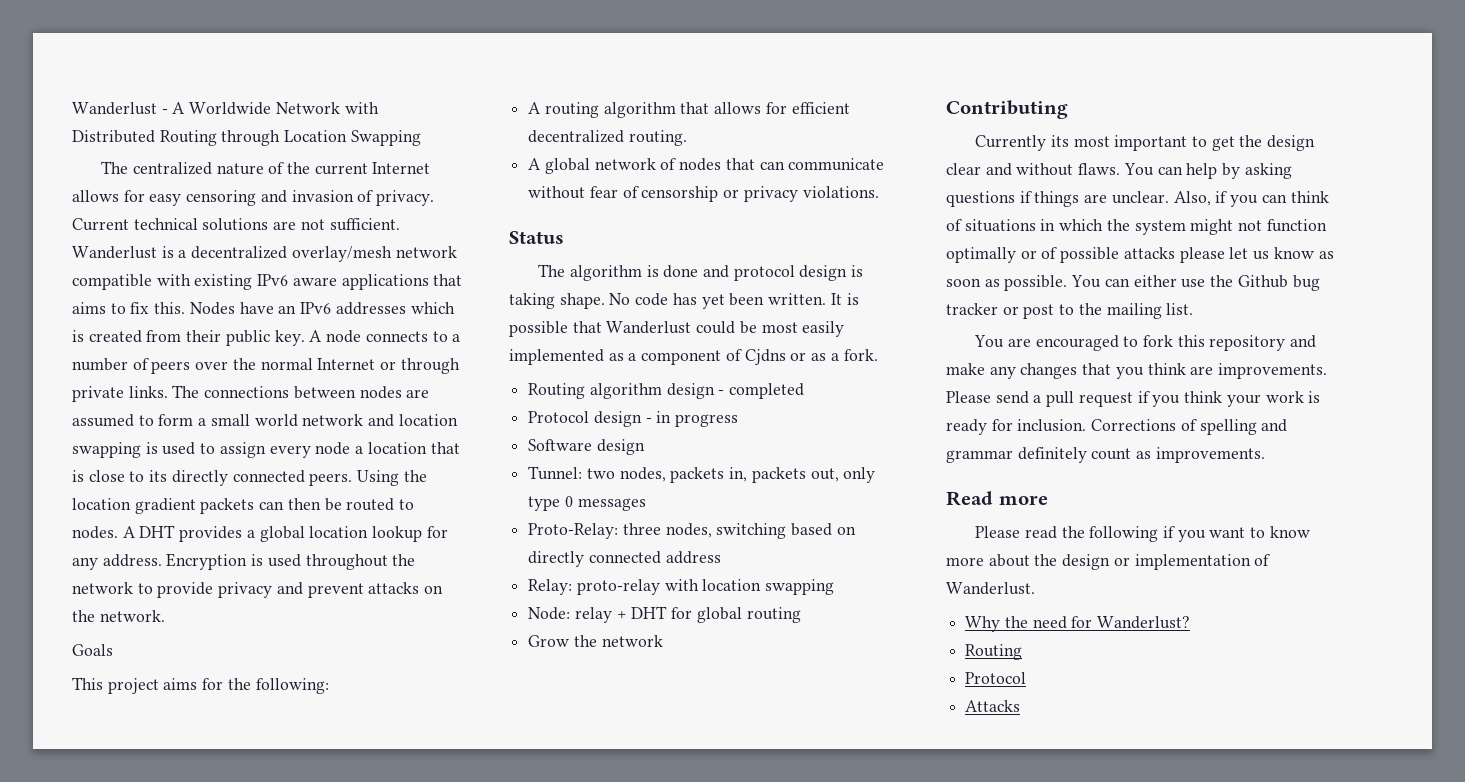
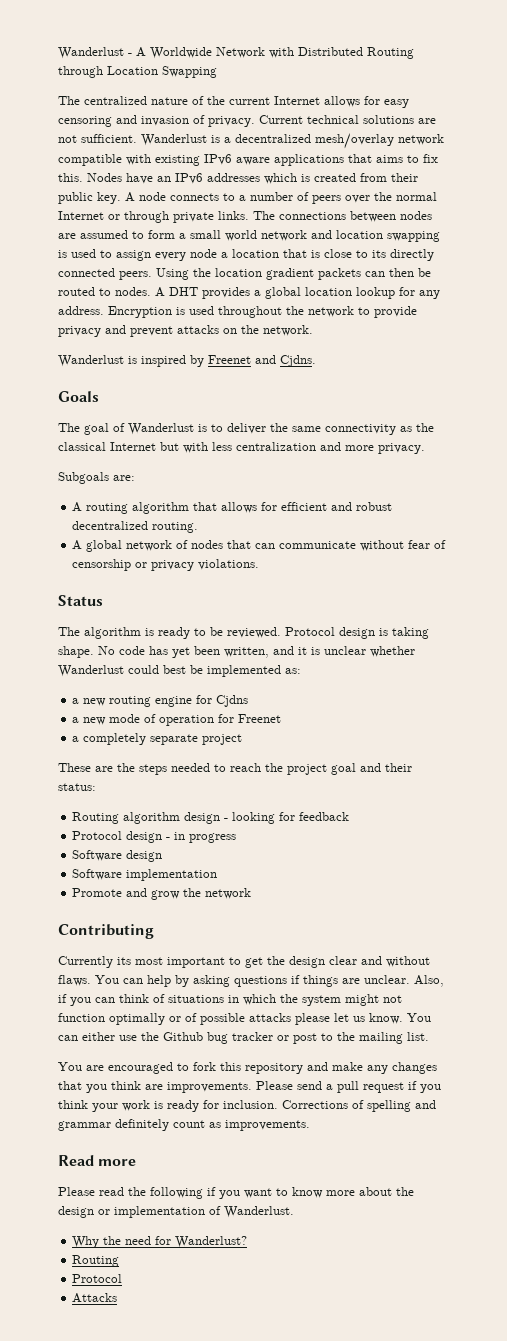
[291,246,392,262] overlay/mesh -> [315,133,394,149] mesh/overlay
[72,644,113,656] [72,677,329,694] Goals // This project aims for the following: -> [58,355,316,367] [58,391,99,402] [58,423,434,435] [58,442,425,454] [58,472,135,484] Wanderlust is inspired by Freenet and Cjdns. // Goals // The goal of Wanderlust is to deliver the same connectivity as the classical Internet but with less centralization and more privacy. // Subgoals are:
(850, 108) none -> [331,502,393,511] and robust
[663,265,795,281] done and protocol -> [158,627,335,639] ready to be reviewed. Protocol
[768,293,859,305] [509,321,845,337] [509,349,878,365] written. It is possible that Wanderlust could be most easily implemented as a component of Cjdns or as a fork. -> [224,646,415,658] [58,665,301,677] [72,695,249,707] [72,714,282,726] [72,733,243,745] [58,763,412,775] [58,783,96,791] written, and it is unclear whether Wanderlust could best be implemented as: // a new routing engine for Cjdns // a new mode of operation for Freenet // a completely separate project // These are the steps needed to reach the project goal and their status:
[729,383,805,399] completed -> [232,812,350,824] looking for feedback
[528,466,876,483] [528,496,646,511] [528,523,856,539] [528,551,721,567] [528,579,835,595] [528,606,801,623] [528,635,570,647] Tunnel: two nodes, packets in, packets out, only type 0 messages // Proto-Relay: three nodes, switching based on directly connected address // Relay: proto-relay with location swapping // Node: relay + DHT for global routing // Grow -> [72,869,218,881] [72,888,181,900] Software implementation // Promote and grow
[1273,247,1334,259] [946,275,1068,291] know as soon as possible. -> [369,1013,403,1024] know.

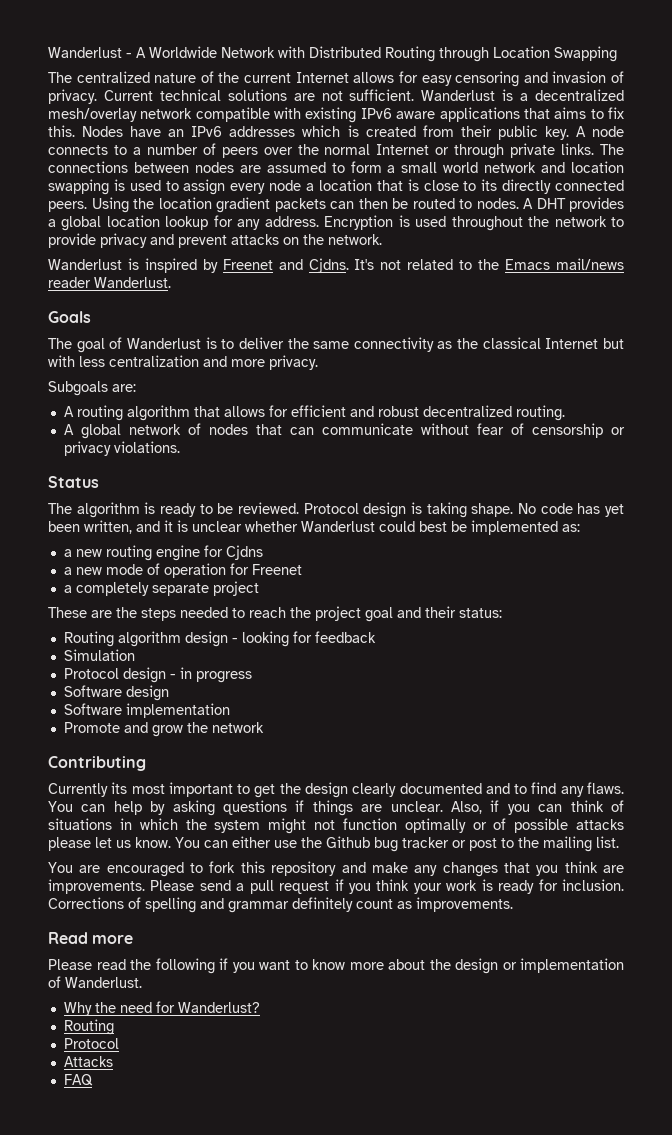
(316, 361) none -> [354,258,624,270] [48,277,171,288] It's not related to the Emacs mail/news reader Wanderlust.
(350, 816) none -> [63,649,135,661] // Simulation
[329,956,430,967] clear and without -> [352,782,584,797] clearly documented and to find any
(118, 1298) none -> [63,1074,93,1086] // FAQ

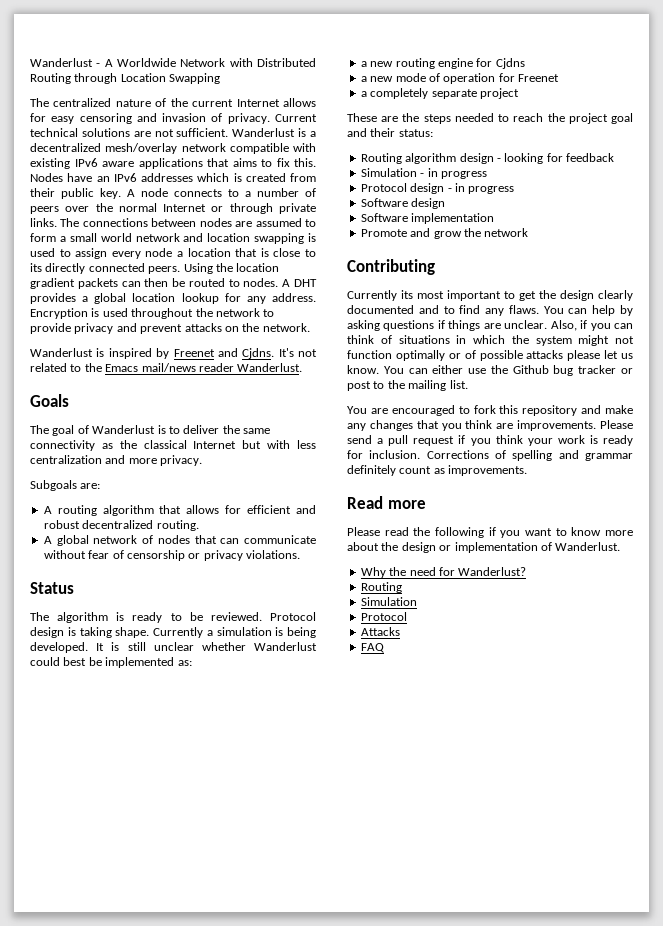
[518,503,624,517] [48,520,188,534] No code has yet been written, and it is -> [153,627,316,638] [30,642,146,653] Currently a simulation is being developed. It is still
(135, 655) none -> [420,168,487,179] - in progress
(114, 1027) none -> [360,597,417,606] // Simulation

